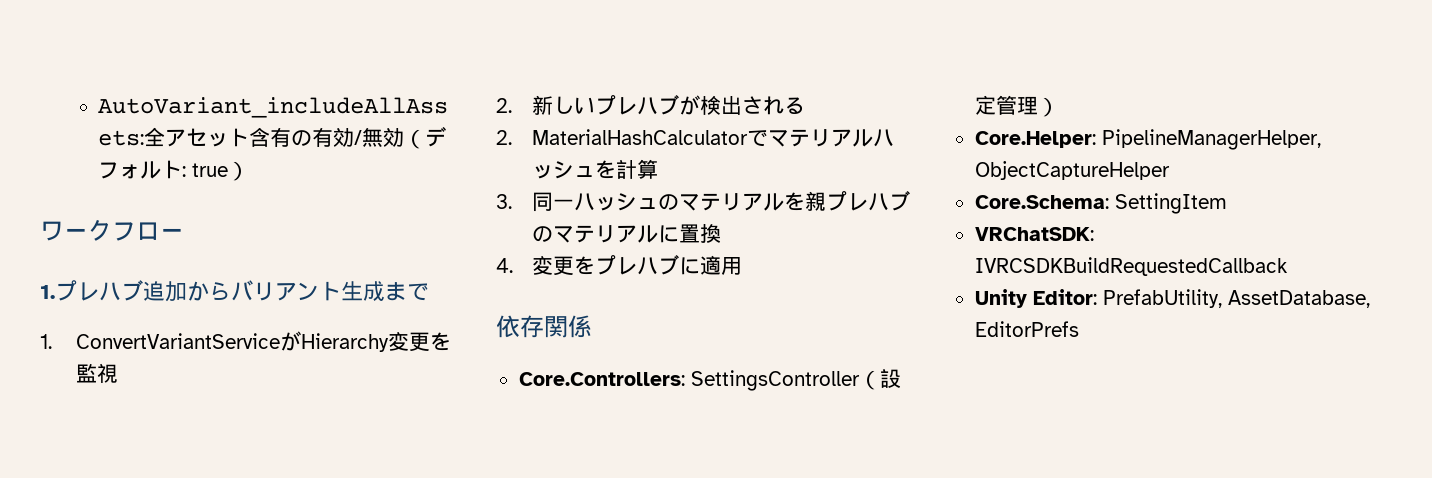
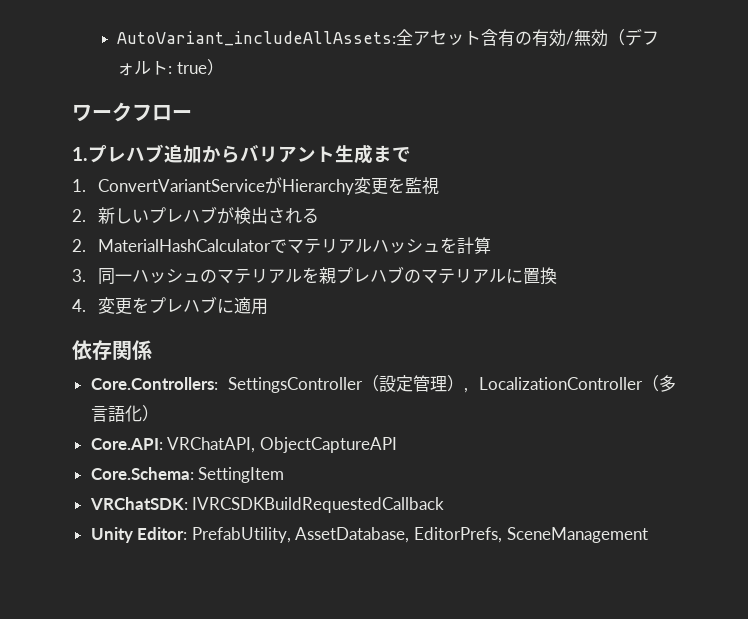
[974,129,1321,150] [974,161,1170,180] // Core.Helper: PipelineManagerHelper, ObjectCaptureHelper -> [464,375,676,393] [90,405,159,422] [90,437,397,453] , LocalizationController（多言語化） // Core.API: VRChatAPI, ObjectCaptureAPI
[974,321,1079,337] EditorPrefs -> [414,527,648,543] EditorPrefs, SceneManagement

